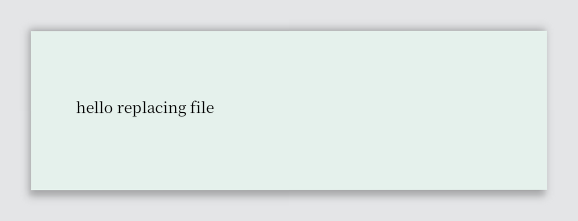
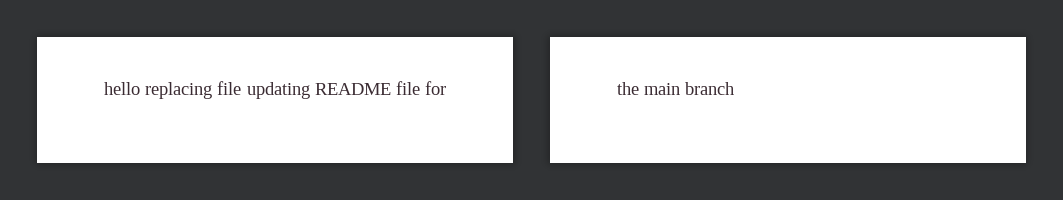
(216, 107) none -> [246,81,734,99] updating README file for the main branch

